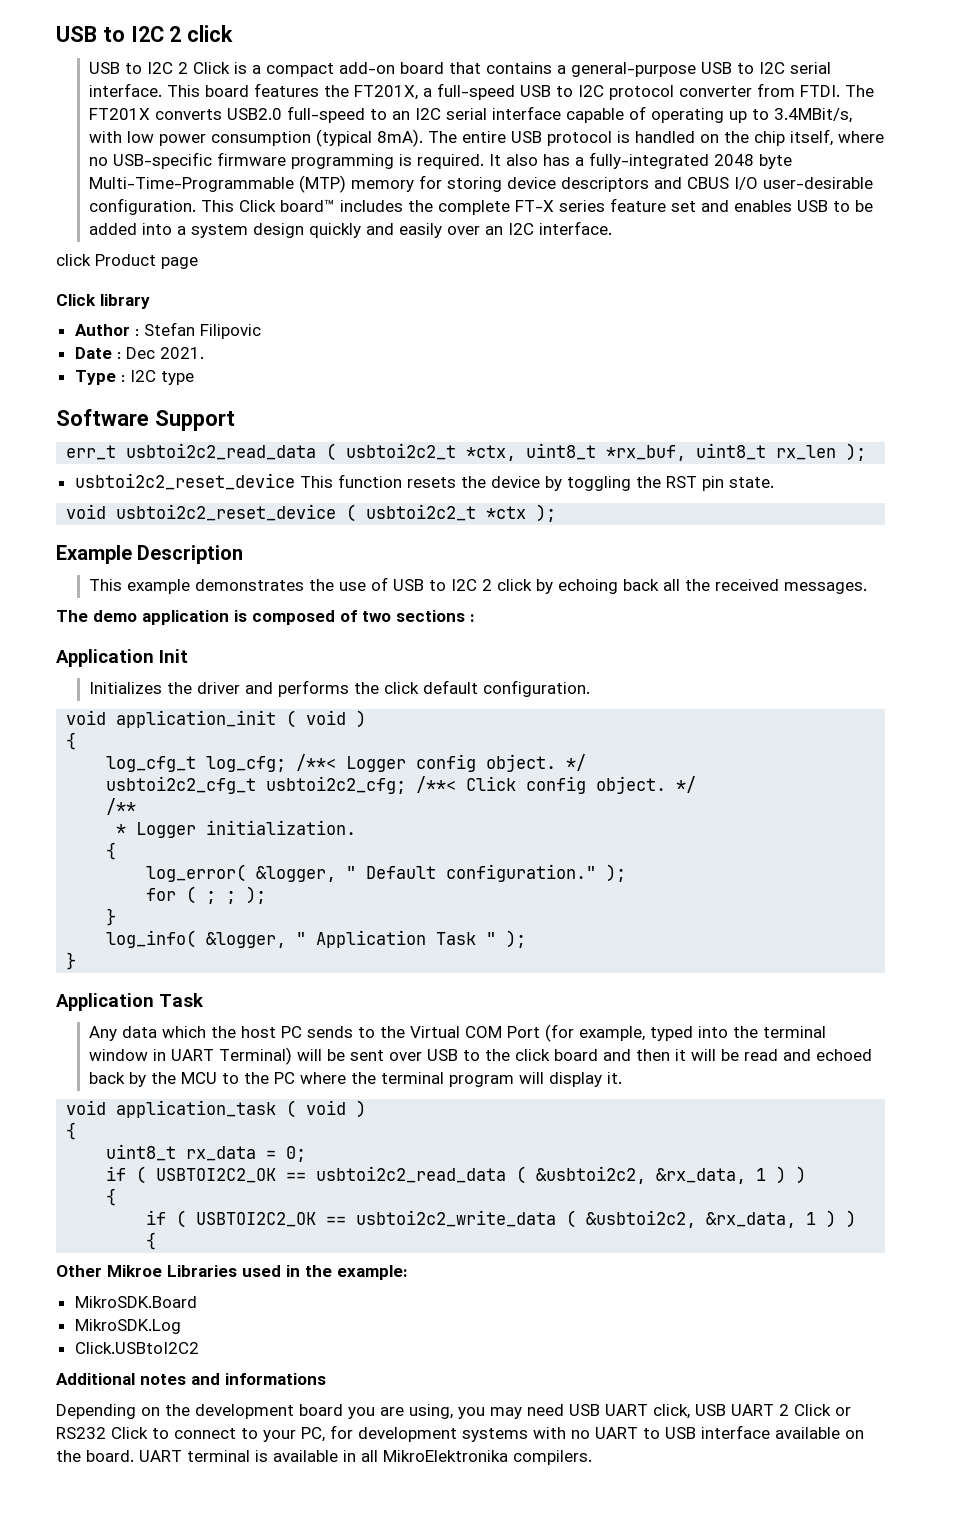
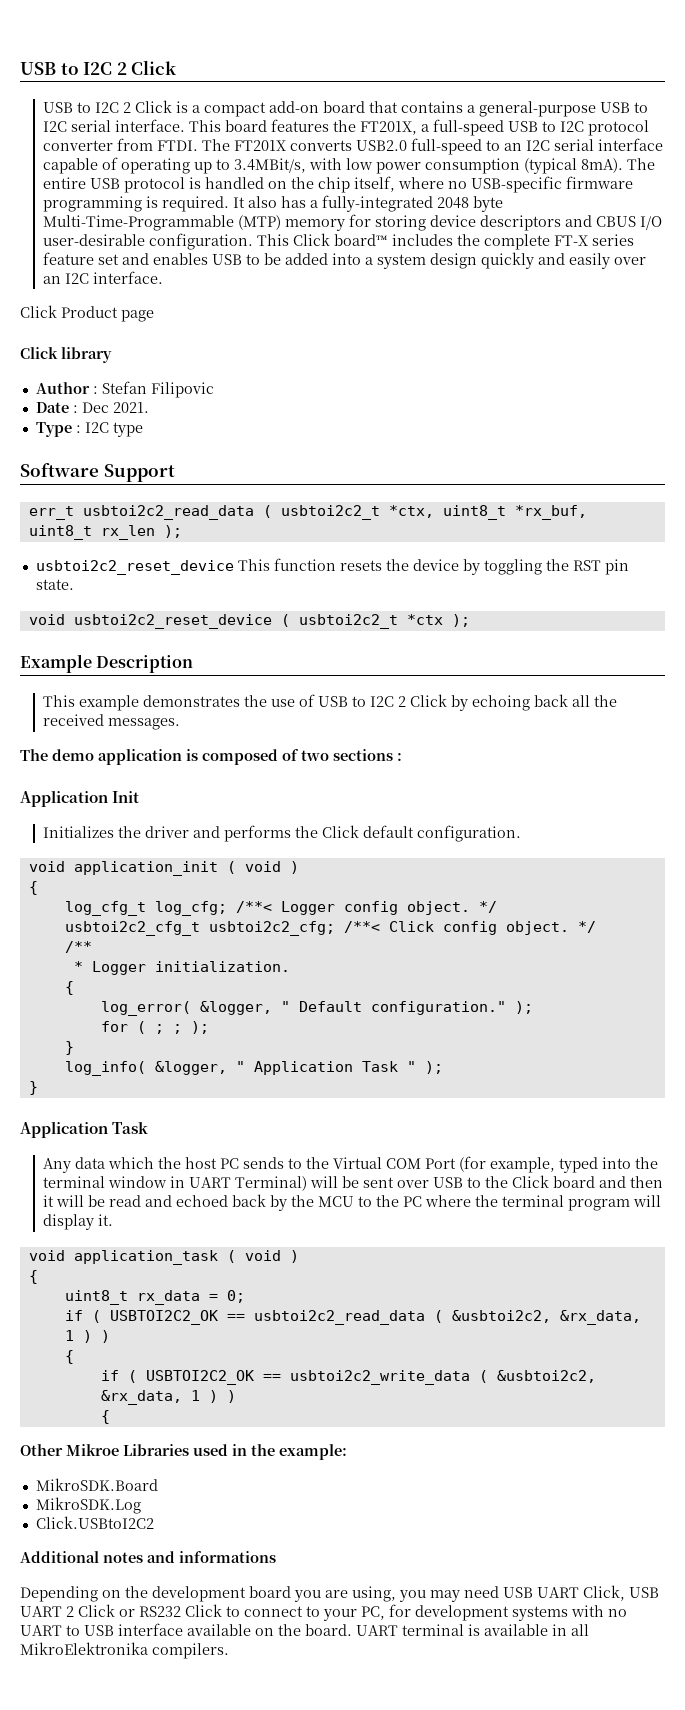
[56,25,234,42] USB to I2C 2 click -> [20,60,177,75] USB to I2C 2 Click
[56,254,91,266] click -> [20,305,57,318] Click
[496,579,532,591] click -> [409,694,447,707] Click
[383,682,419,694] click -> [321,825,359,838] Click
[514,1049,550,1061] click -> [511,1175,549,1188] Click
[653,1404,690,1419] click, -> [583,1585,625,1601] Click,

